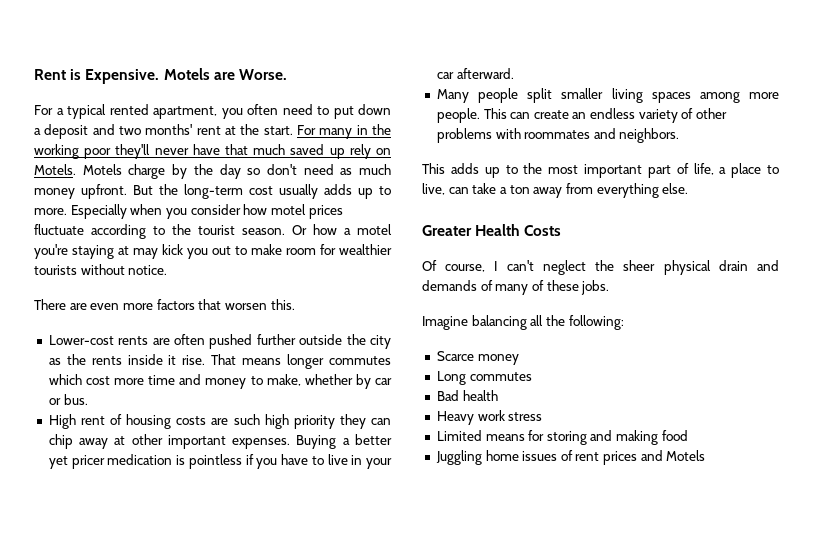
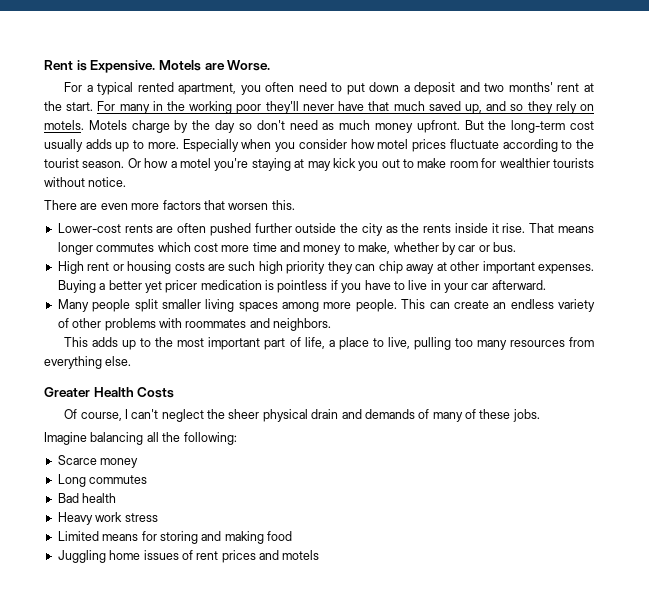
[329,148,345,159] up -> [464,101,553,114] up, and so they
[34,164,76,175] Motels. -> [44,120,84,130] motels.
[110,414,123,425] of -> [112,264,124,271] or
[448,183,563,198] can take a ton away -> [413,337,565,350] pulling too many resources
[666,450,706,461] Motels -> [282,550,320,560] motels

